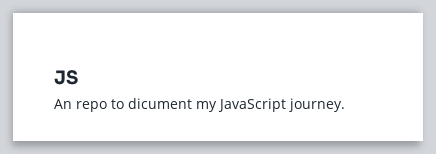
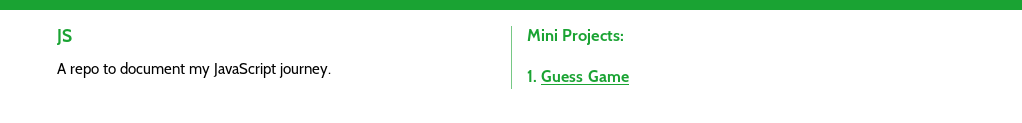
[54,99,72,109] An -> [57,63,67,74] A
[128,98,192,109] dicument -> [120,62,186,74] document
(345, 105) none -> [527,29,625,45] [527,70,629,82] // Mini Projects: // 1. Guess Game

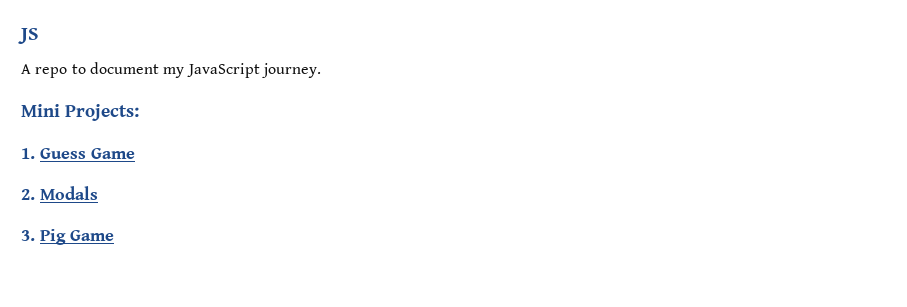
(629, 76) none -> [21,186,98,200] [21,229,114,245] // 2. Modals // 3. Pig Game

